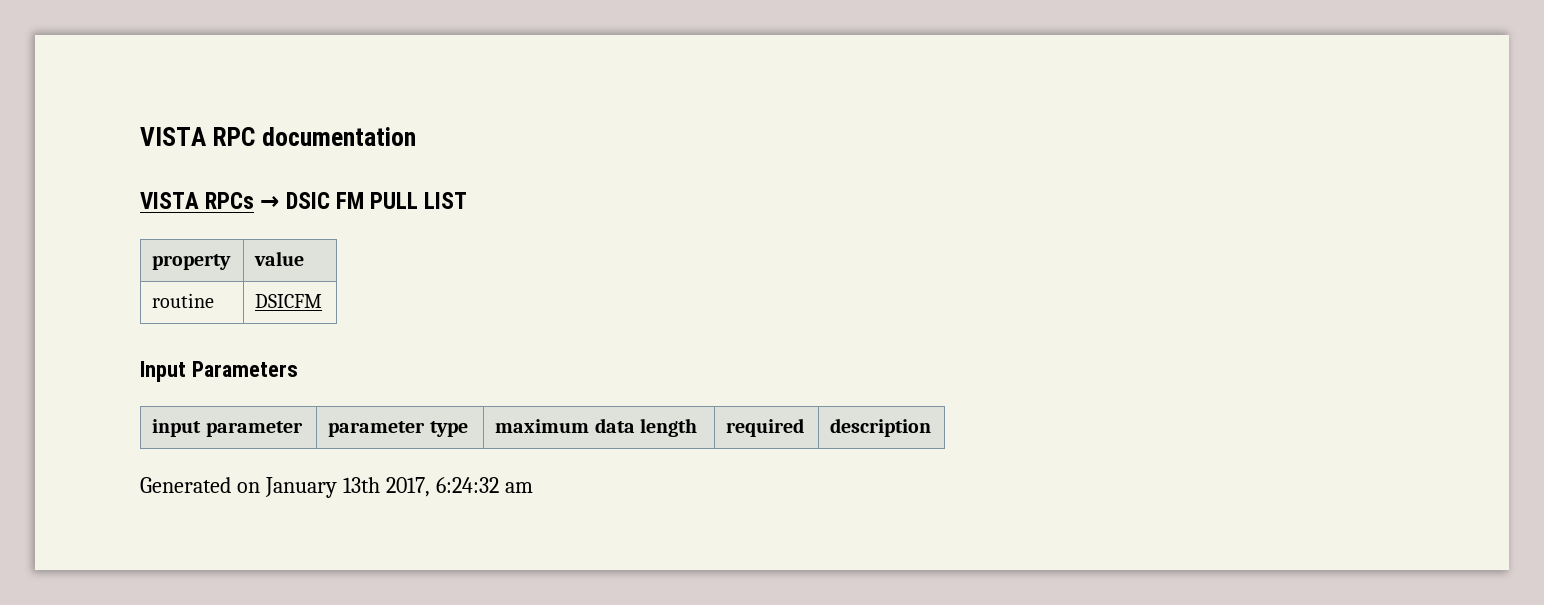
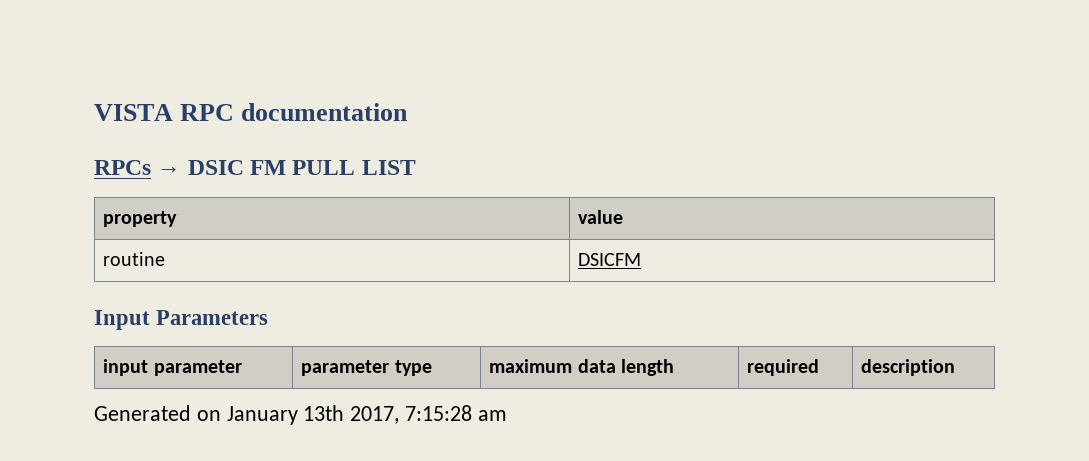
[140,192,199,209] VISTA -> (409, 112) none
[435,477,499,493] 6:24:32 -> [405,405,473,421] 7:15:28

